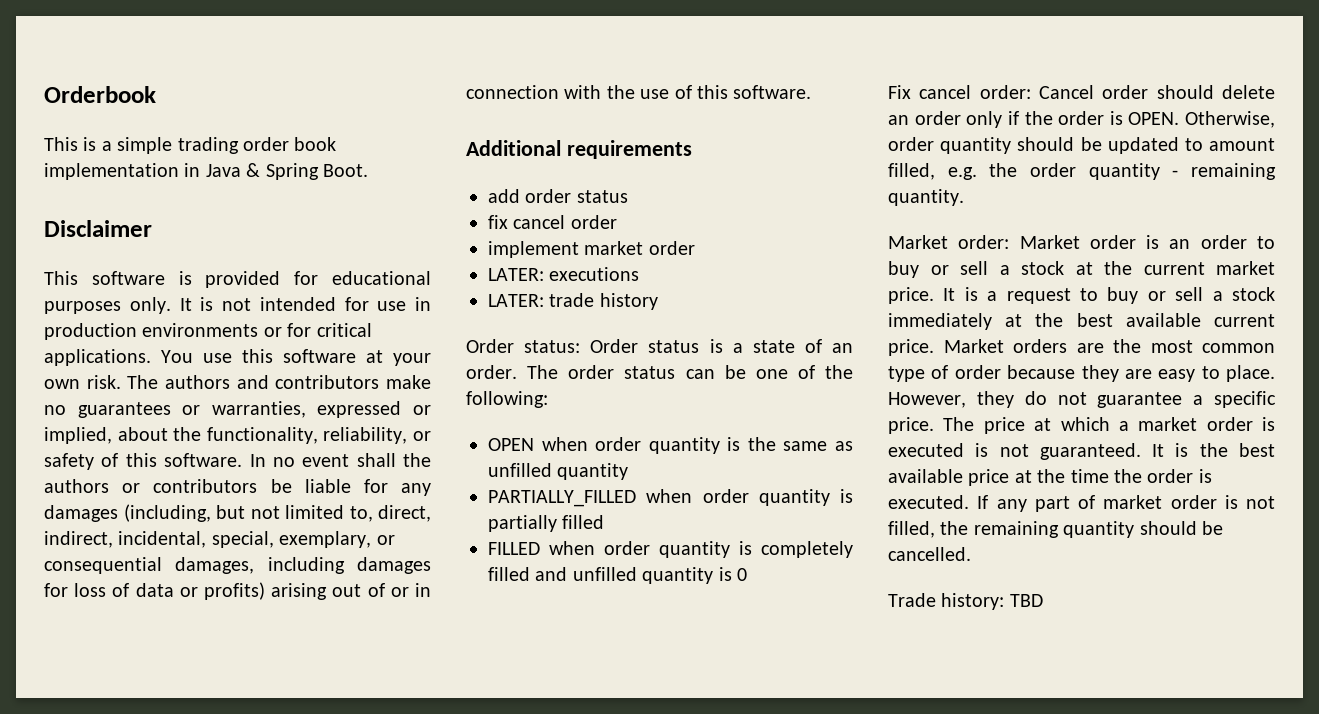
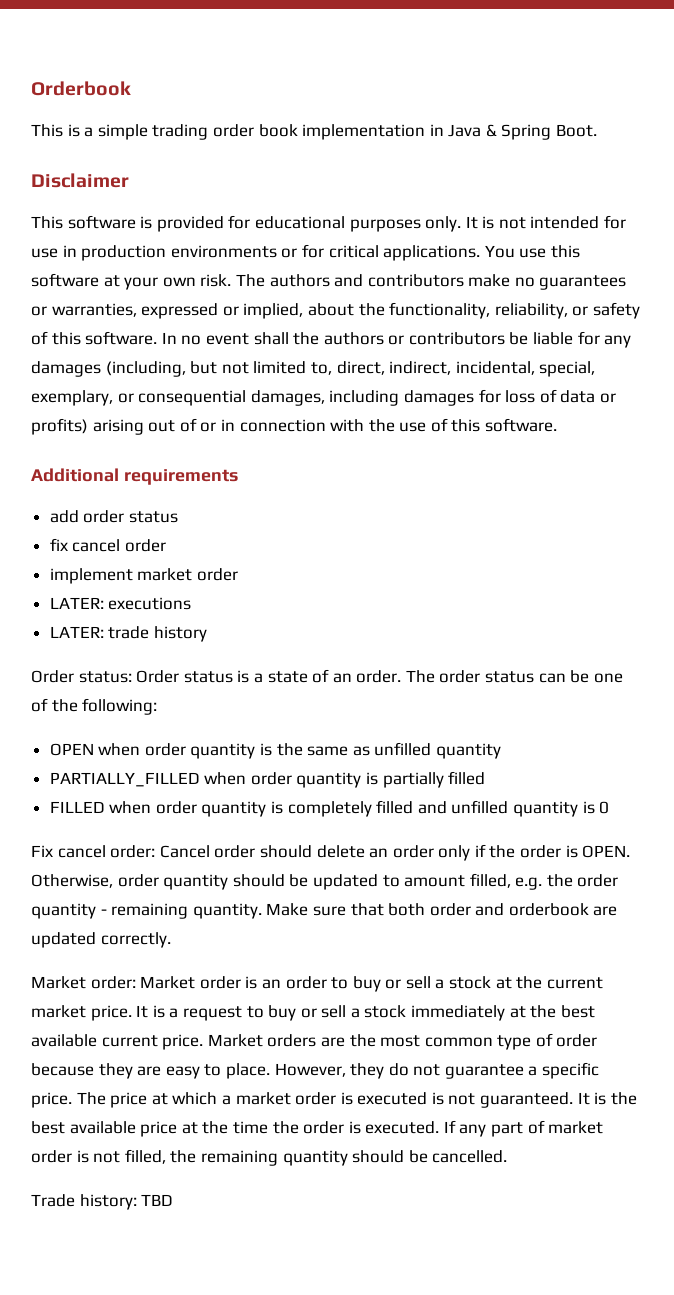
(964, 197) none -> [266,903,618,916] [31,932,171,948] Make sure that both order and orderbook are updated correctly.

